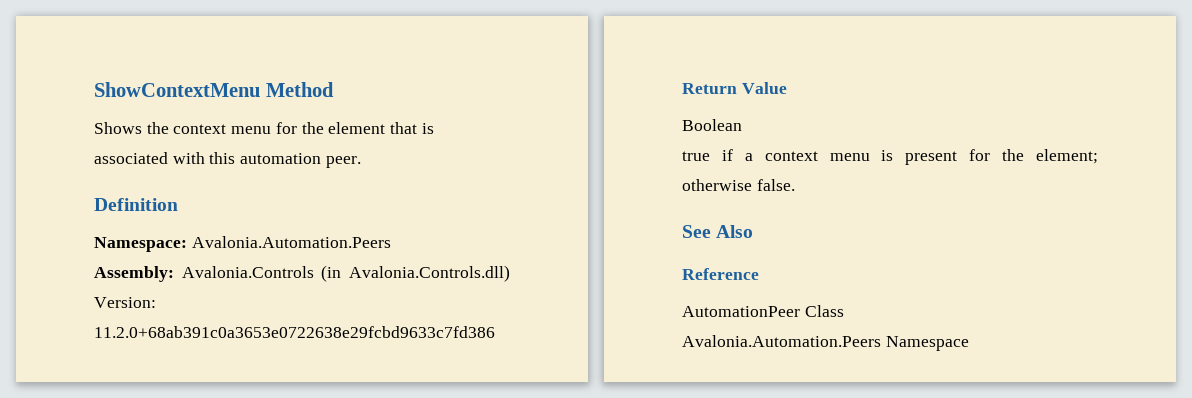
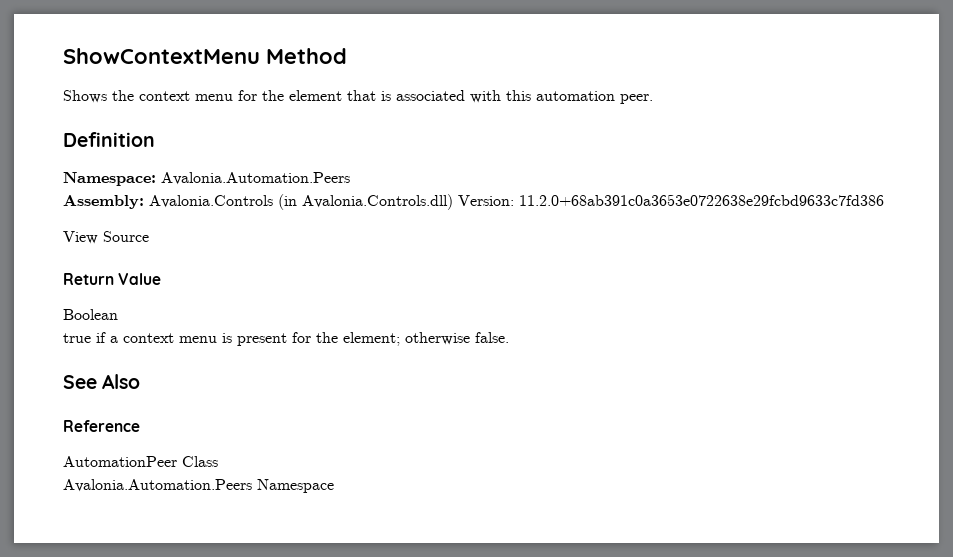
(495, 332) none -> [63,231,149,244] // View Source

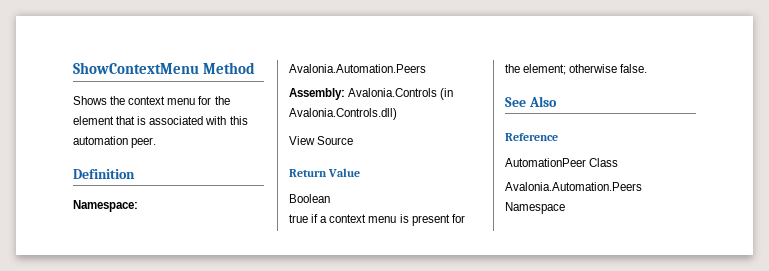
[458,194,884,206] Version: 11.2.0+68ab391c0a3653e0722638e29fcbd9633c7fd386 -> (397, 114) none

